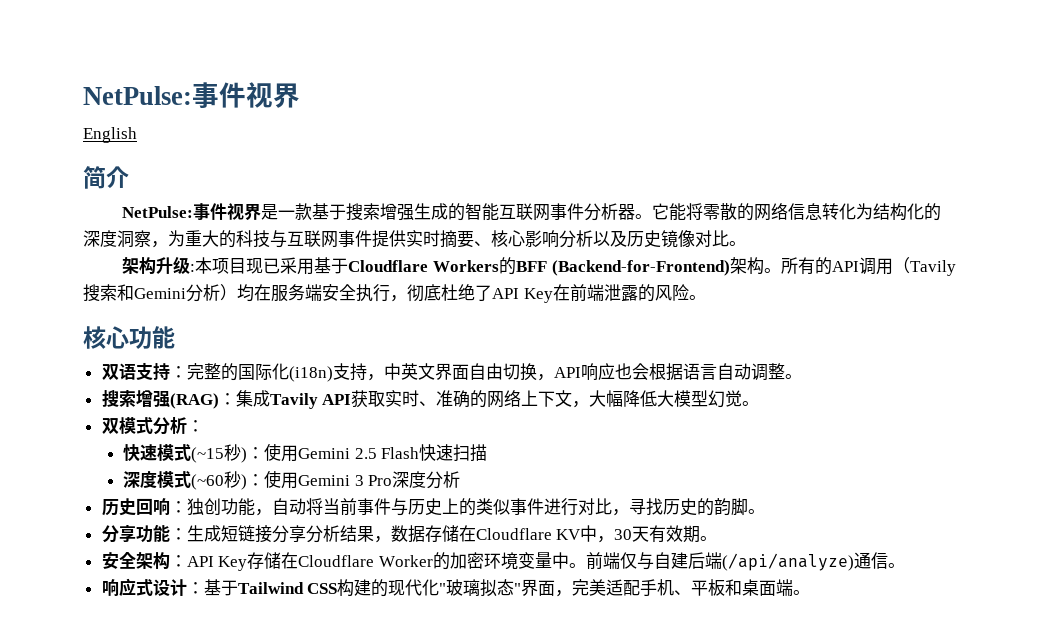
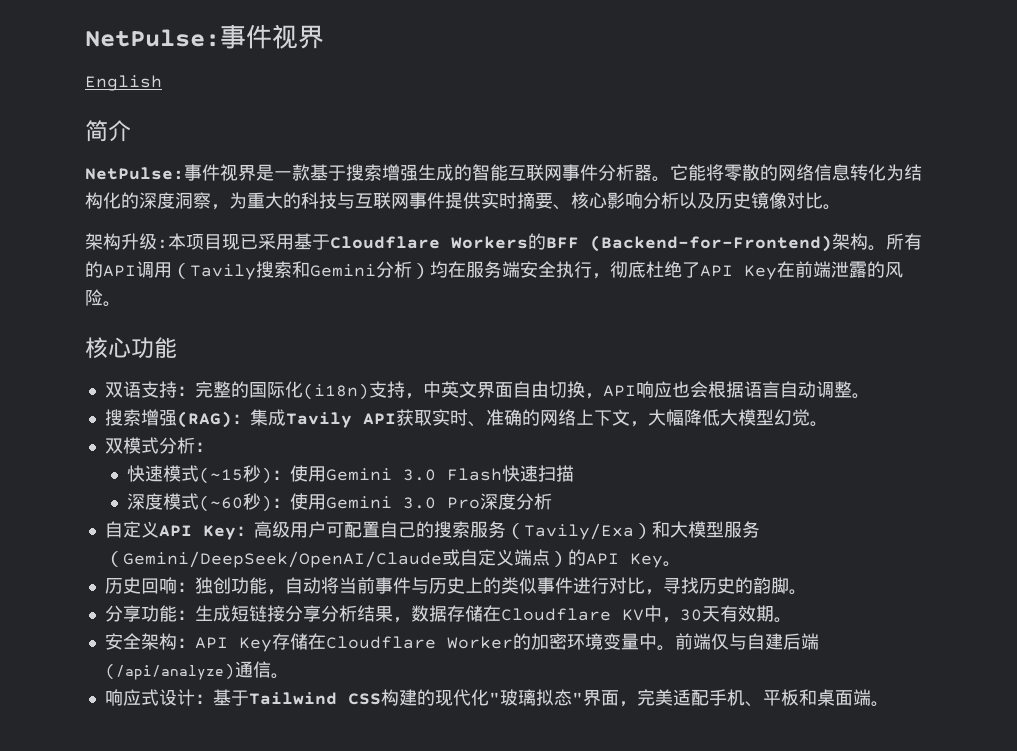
[354,448,377,459] 2.5 -> [403,469,437,481] 3.0
[354,475,364,486] 3 -> [403,497,437,509] 3.0
(461, 479) none -> [104,521,760,540] [104,549,681,568] // 自定义API Key：高级用户可配置自己的搜索服务（Tavily/Exa）和大模型服务（Gemini/DeepSeek/OpenAI/Claude或自定义端点）的API Key。

